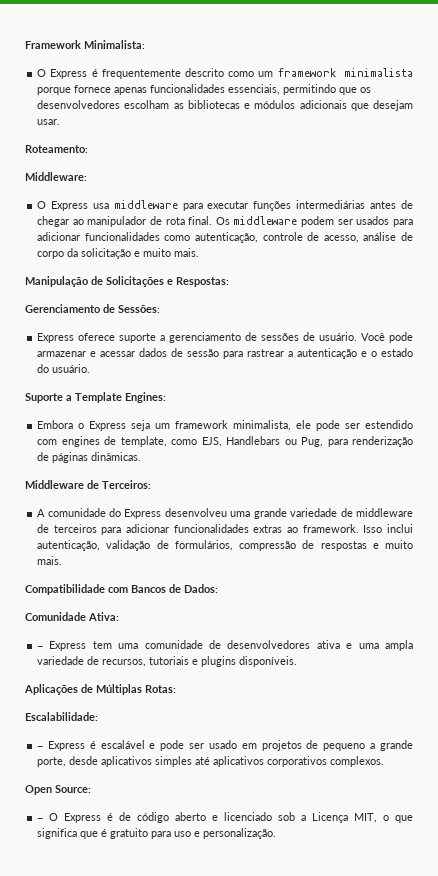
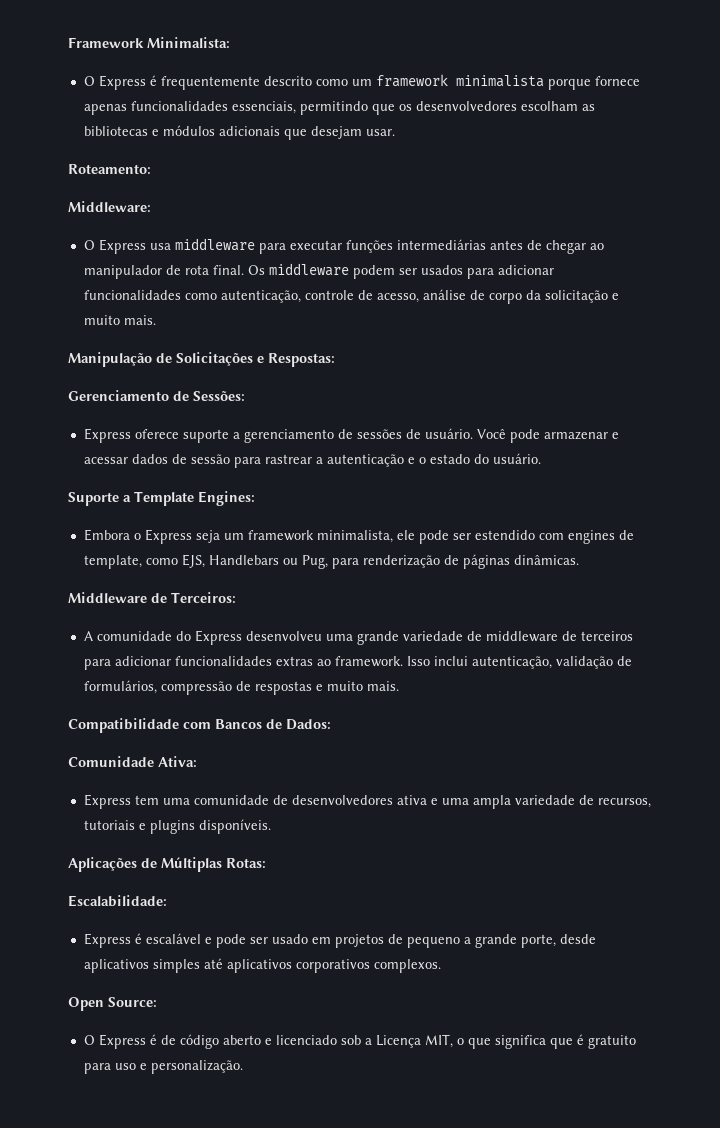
[37,646,44,649] - -> (197, 761) none
[37,746,44,749] - -> (167, 901) none
[37,818,44,821] - -> (157, 1002) none

